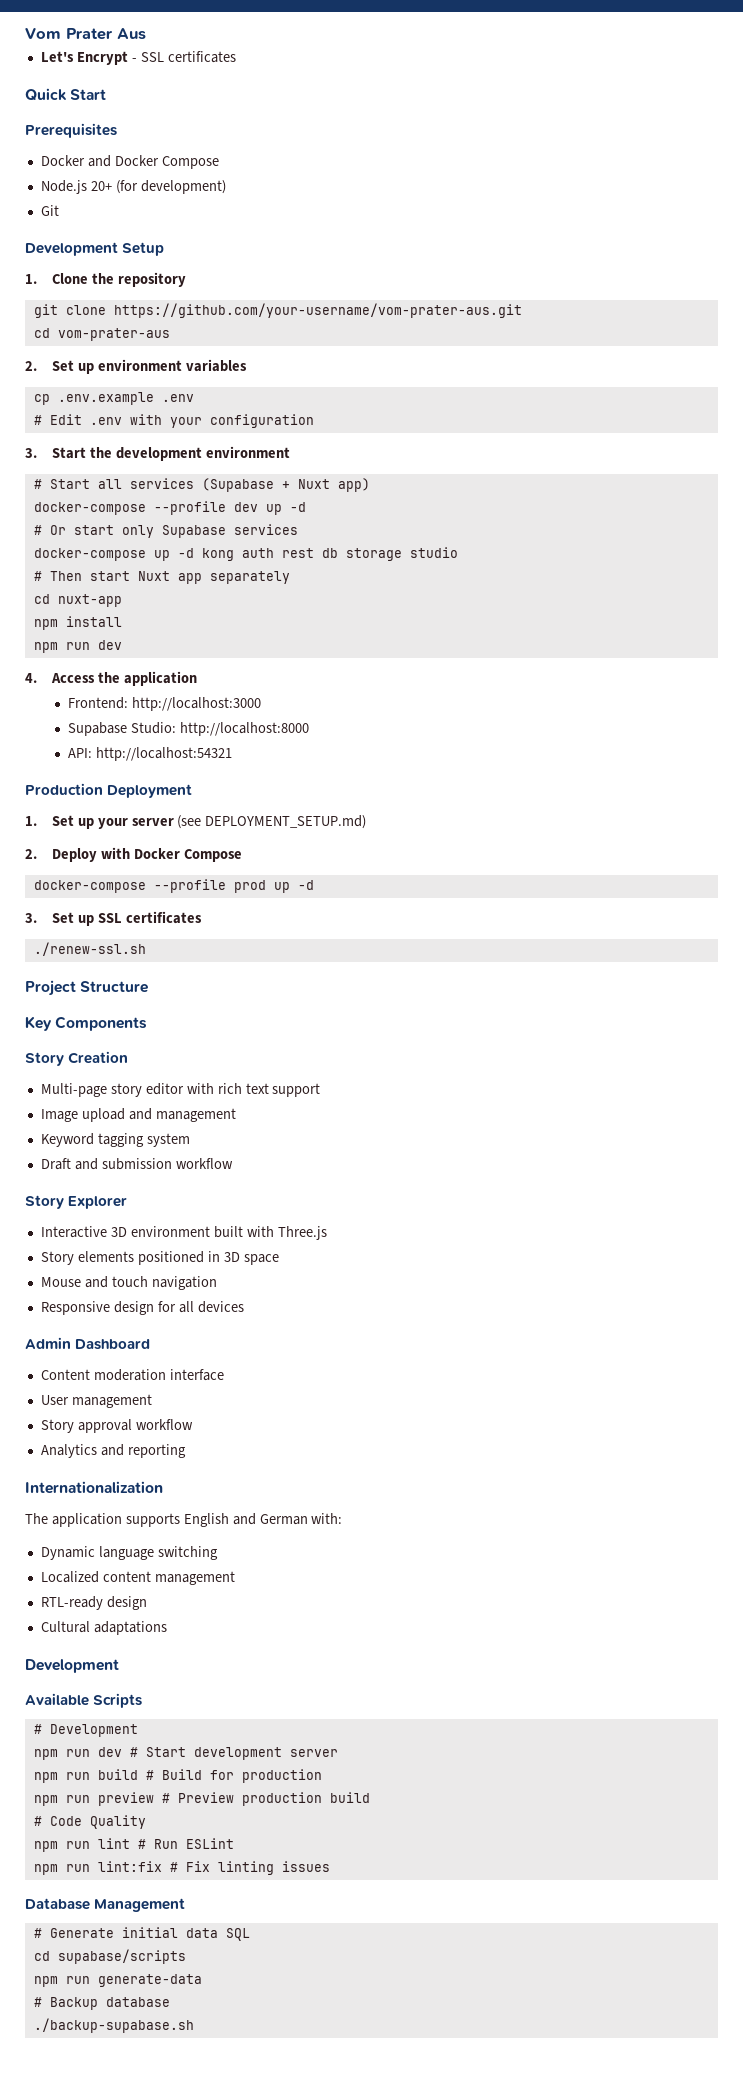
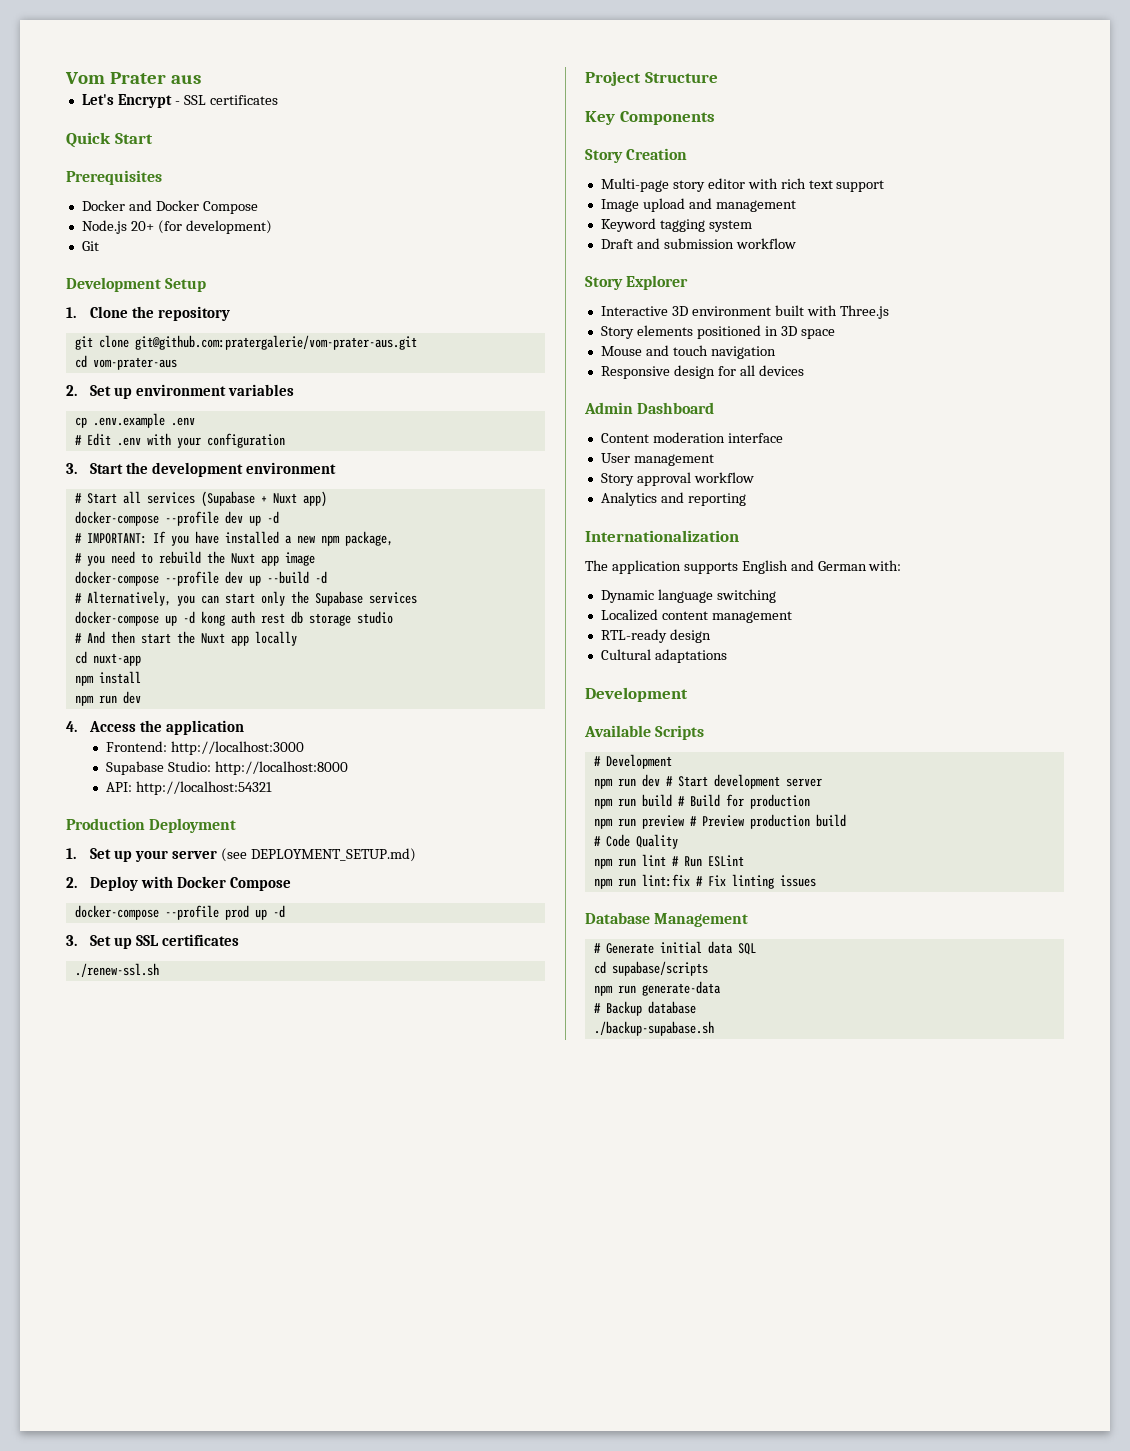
[117,28,146,40] Aus -> [170,75,201,84] aus
[113,303,522,318] https://github.com/your-username/vom-prater-aus.git -> [134,335,417,350] git@github.com:pratergalerie/vom-prater-aus.git
[49,525,66,535] Or -> [86,531,393,546] [74,551,315,566] [74,571,327,586] [74,591,219,606] IMPORTANT: If you have installed a new npm package, // # you need to rebuild the Nuxt app image // docker-compose --profile dev up --build -d // # Alternatively, you can
(154, 531) none -> [290,591,309,604] the
[49,571,290,584] Then start Nuxt app separately -> [86,631,297,646] And then start the Nuxt app locally

